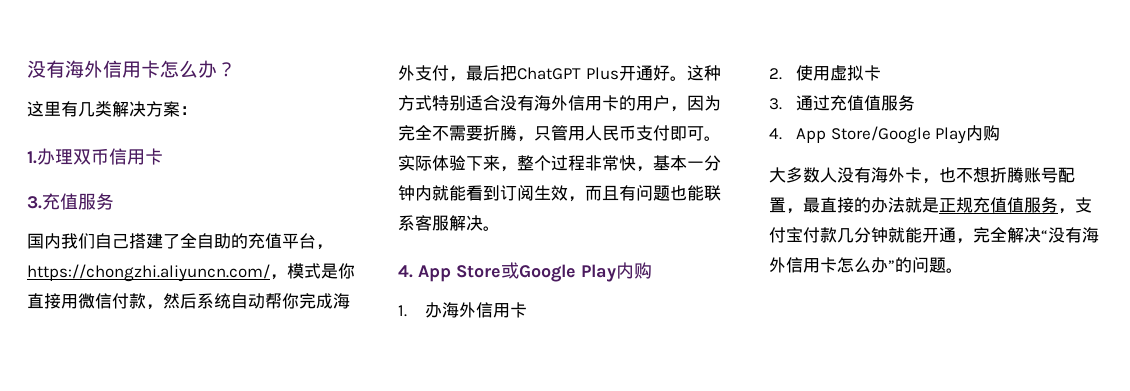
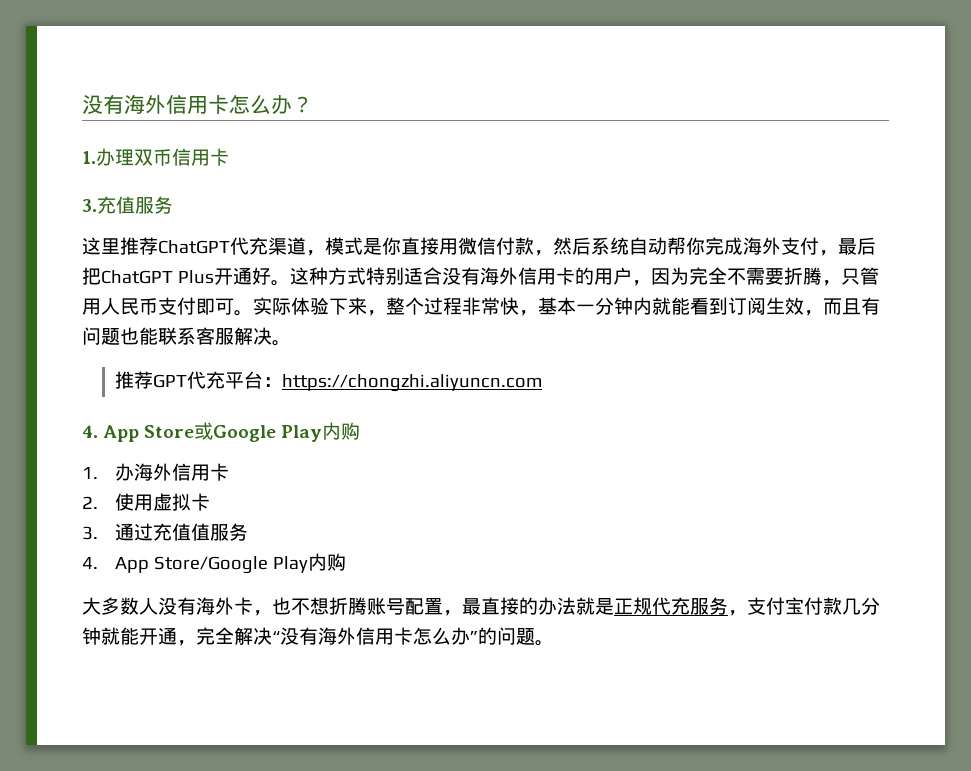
[27,101,197,117] // 这里有几类解决方案： -> (313, 104) none
[27,233,333,250] [27,264,270,282] 国内我们自己搭建了全自助的充值平台，https://chongzhi.aliyuncn.com/ -> [82,237,306,255] 这里推荐ChatGPT代充渠道
(500, 228) none -> [114,371,542,392] // 推荐GPT代充平台：https://chongzhi.aliyuncn.com
[973,197,1024,213] 充值值 -> [652,597,690,615] 代充

